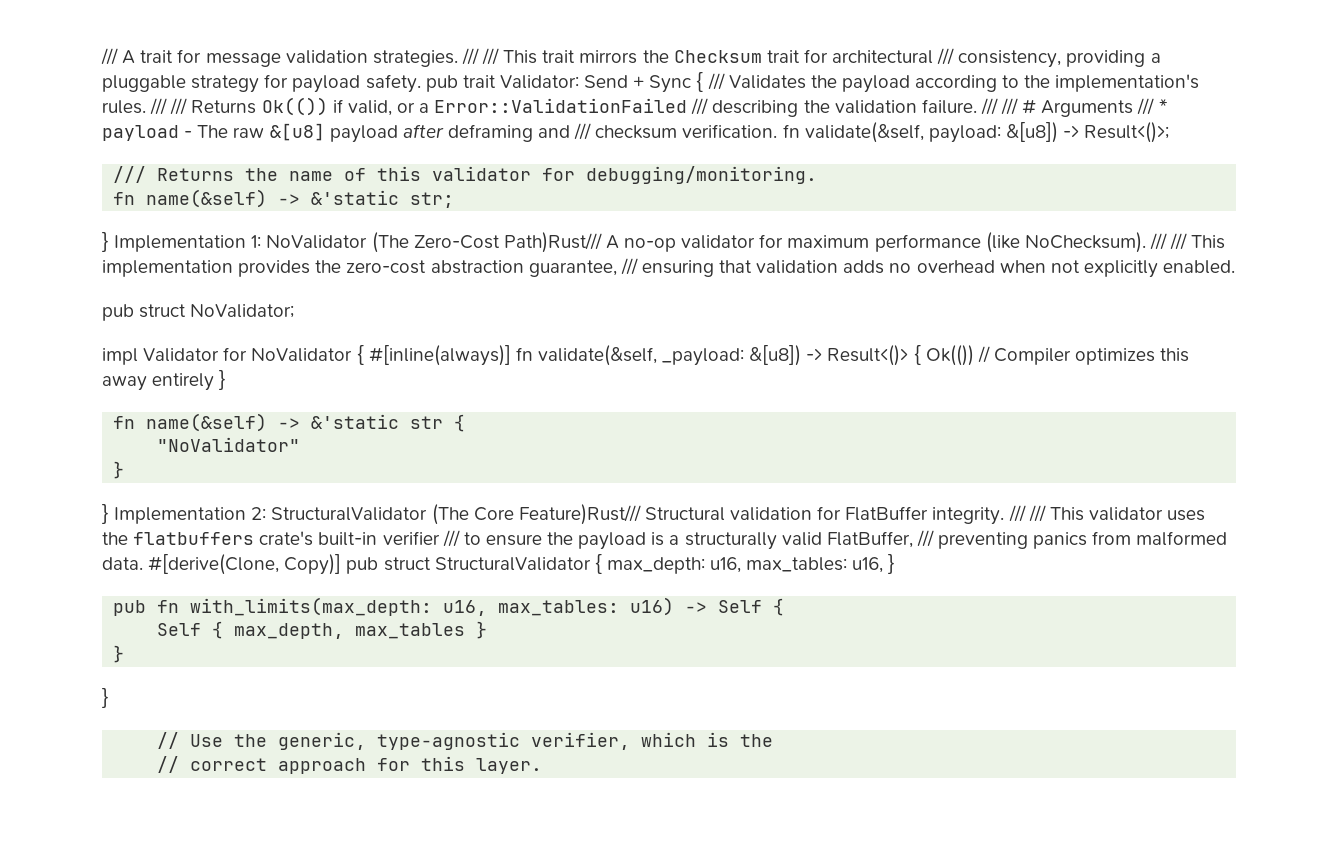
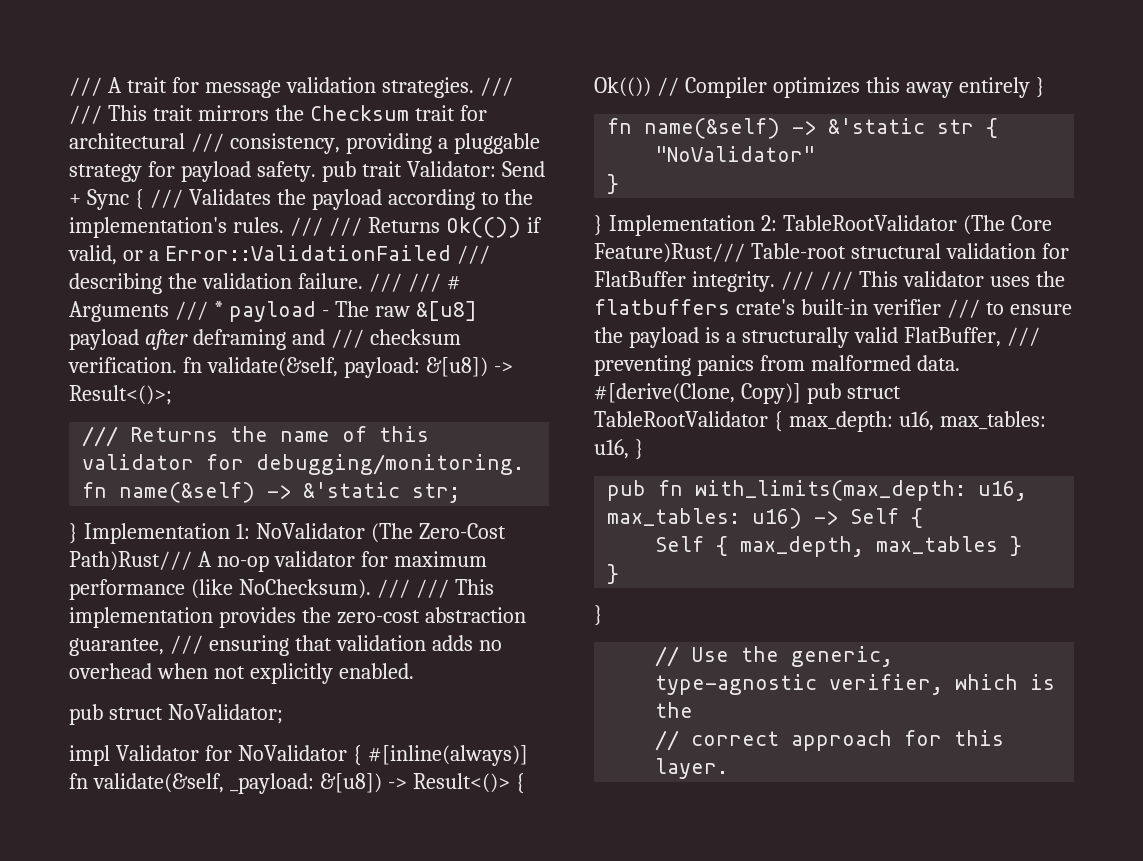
[271,507,428,521] StructuralValidator -> [782,215,957,231] TableRootValidator
[644,507,725,521] Structural -> [750,243,941,259] Table-root structural
[434,557,591,571] StructuralValidator -> [594,411,768,427] TableRootValidator

